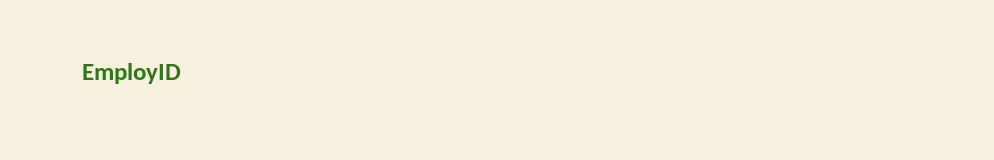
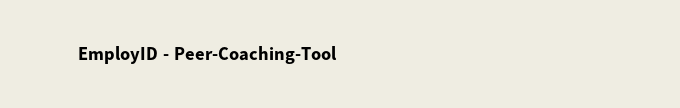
(181, 73) none -> [162,46,337,64] - Peer-Coaching-Tool

